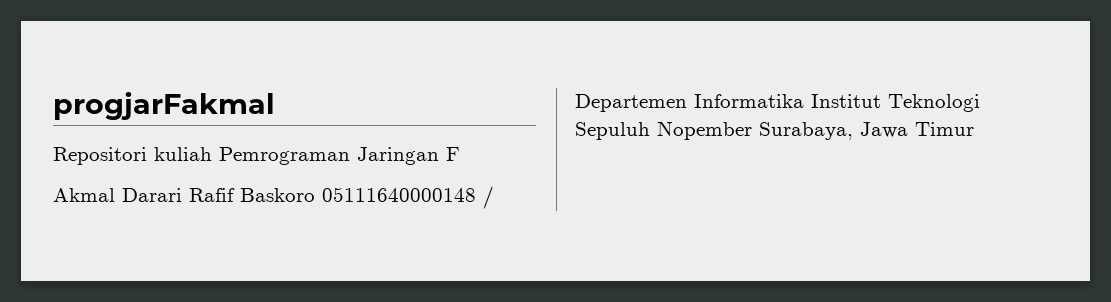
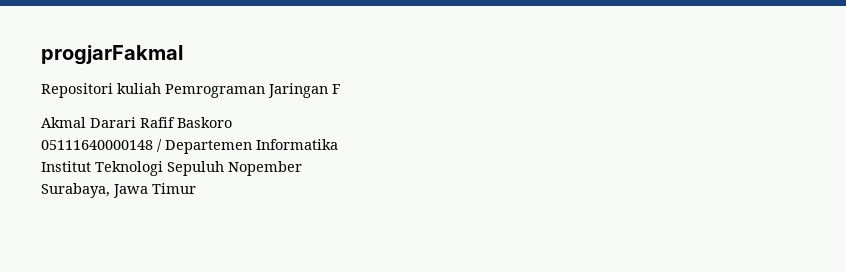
(315, 195) none -> (232, 122) //
(804, 101) none -> (338, 144) //
(752, 130) none -> (302, 168) //

